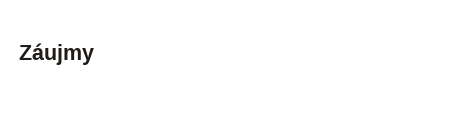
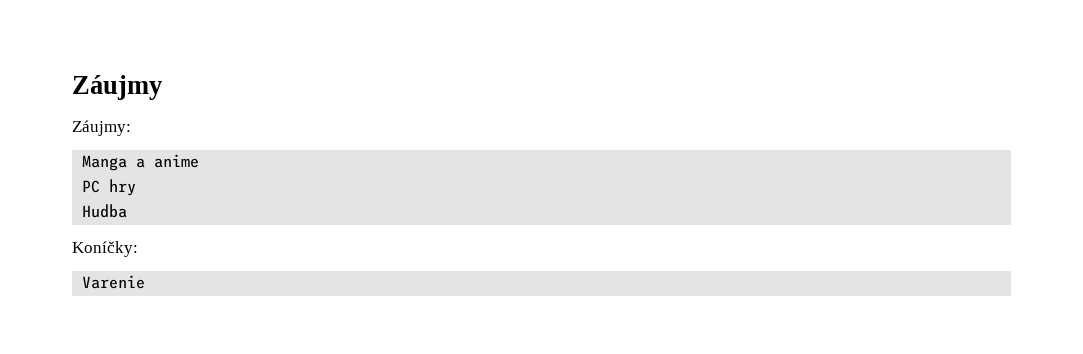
(94, 54) none -> [72,120,131,136] [82,154,200,171] [82,179,137,196] [82,204,128,218] [72,241,138,257] [82,275,146,289] // Záujmy: // Manga a anime // PC hry // Hudba // Koníčky: // Varenie

